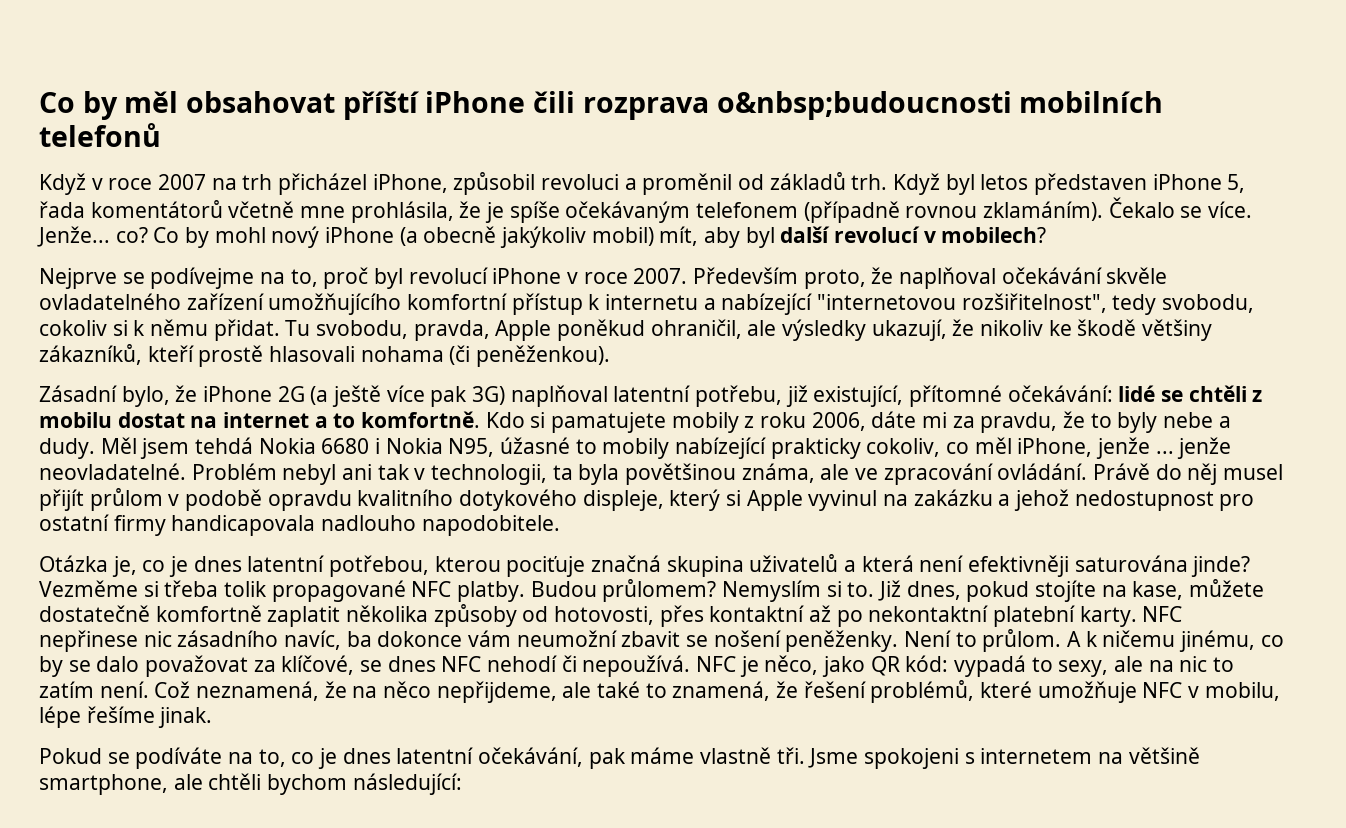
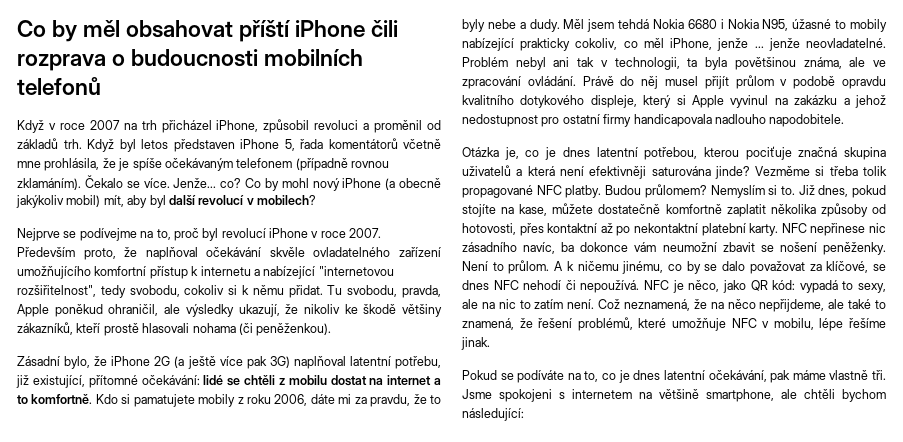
[716,91,1012,120] o&nbsp;budoucnosti -> [112,49,259,67] o budoucnosti

